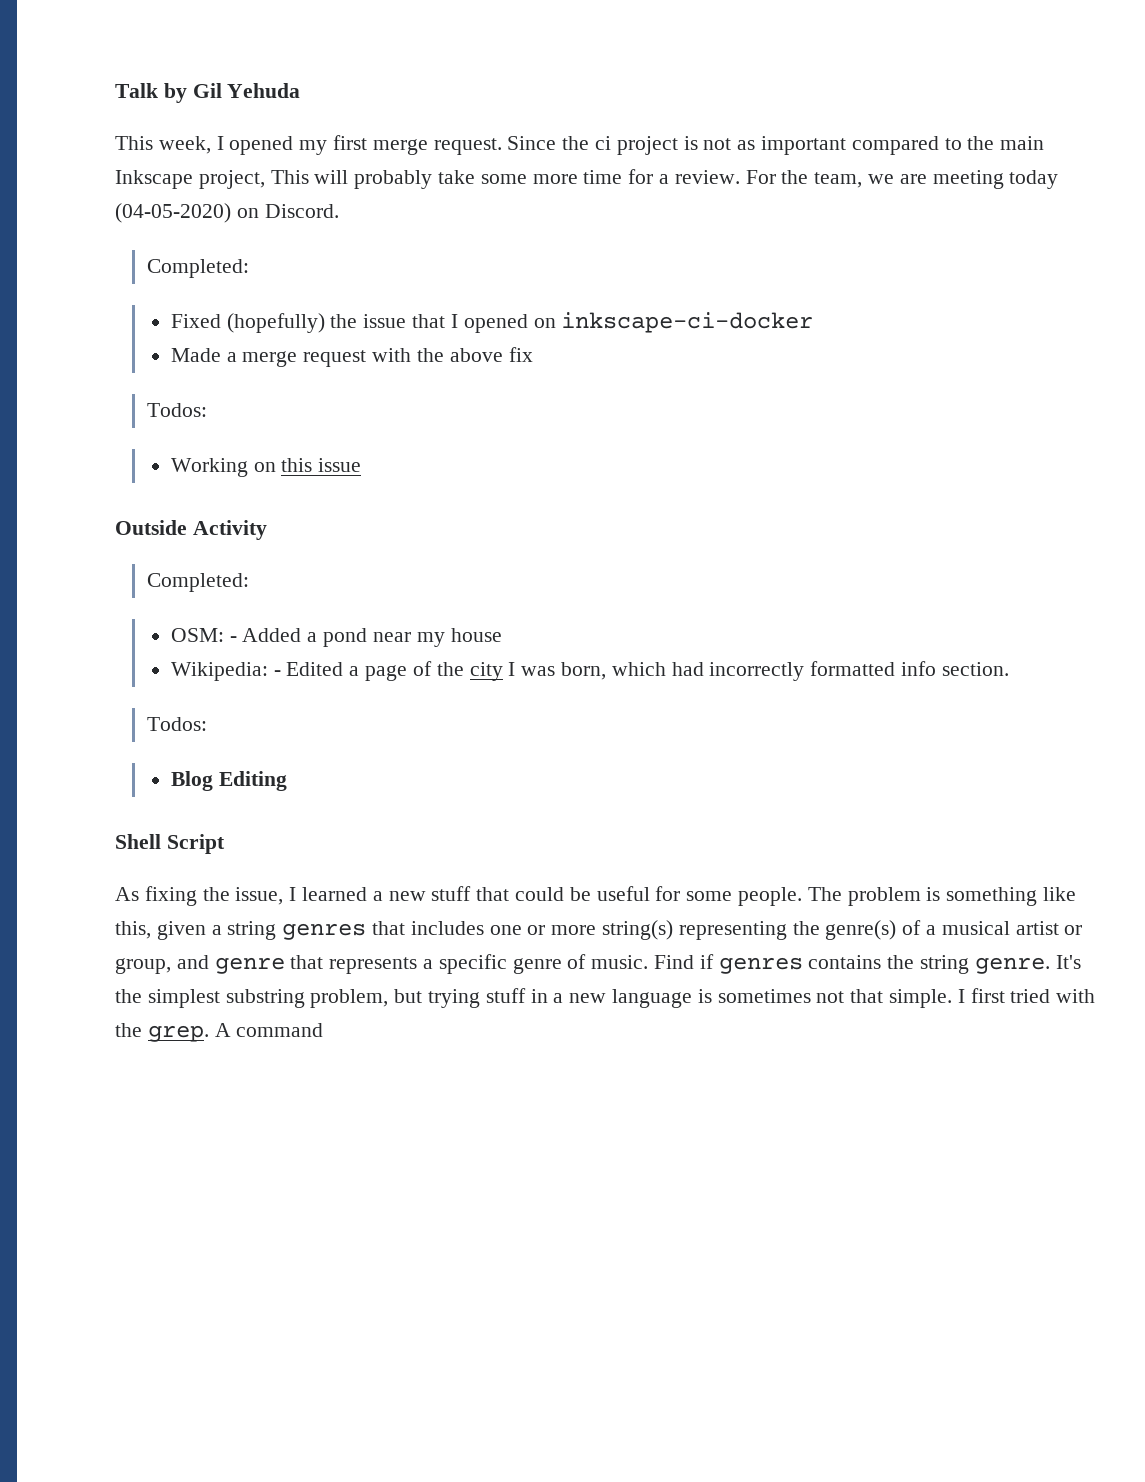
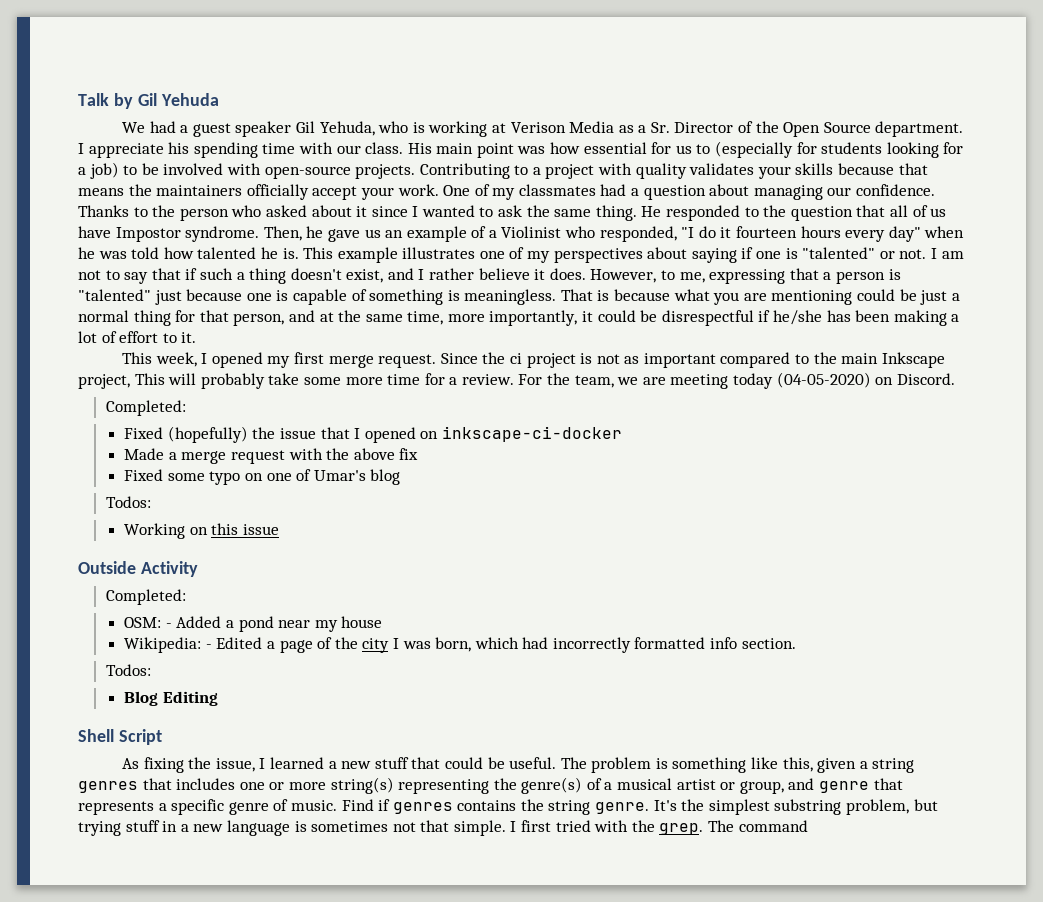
(301, 90) none -> [122,121,964,137] [78,141,964,158] [78,162,928,179] [78,184,936,200] [78,205,947,221] [78,226,965,242] [78,247,964,263] [78,268,901,284] [78,289,960,305] [78,310,960,326] [78,331,197,343] // We had a guest speaker Gil Yehuda, who is working at Verison Media as a Sr. Director of the Open Source department. I appreciate his spending time with our class. His main point was how essential for us to (especially for students looking for a job) to be involved with open-source projects. Contributing to a project with quality validates your skills because that means the maintainers officially accept your work. One of my classmates had a question about managing our confidence. Thanks to the person who asked about it since I wanted to ask the same thing. He responded to the question that all of us have Impostor syndrome. Then, he gave us an example of a Violinist who responded, "I do it fourteen hours every day" when he was told how talented he is. This example illustrates one of my perspectives about saying if one is "talented" or not. I am not to say that if such a thing doesn't exist, and I rather believe it does. However, to me, expressing that a person is "talented" just because one is capable of something is meaningless. That is because what you are mentioning could be just a normal thing for that person, and at the same time, more importantly, it could be disrespectful if he/she has been making a lot of effort to it.
(533, 354) none -> [124,469,401,485] // Fixed some typo on one of Umar's blog
[596,886,803,906] useful for some people. -> [509,757,557,769] useful.
[214,1023,231,1037] A -> [708,820,735,832] The

